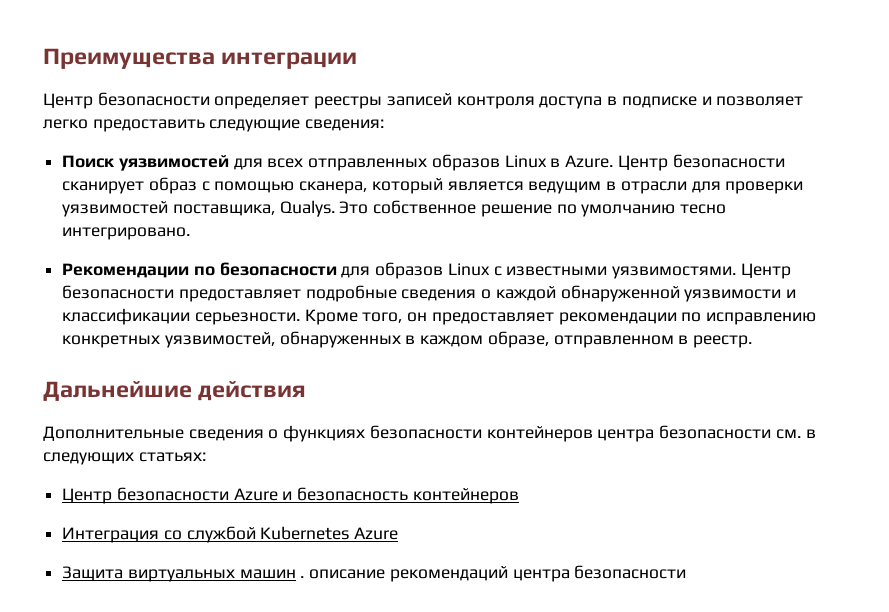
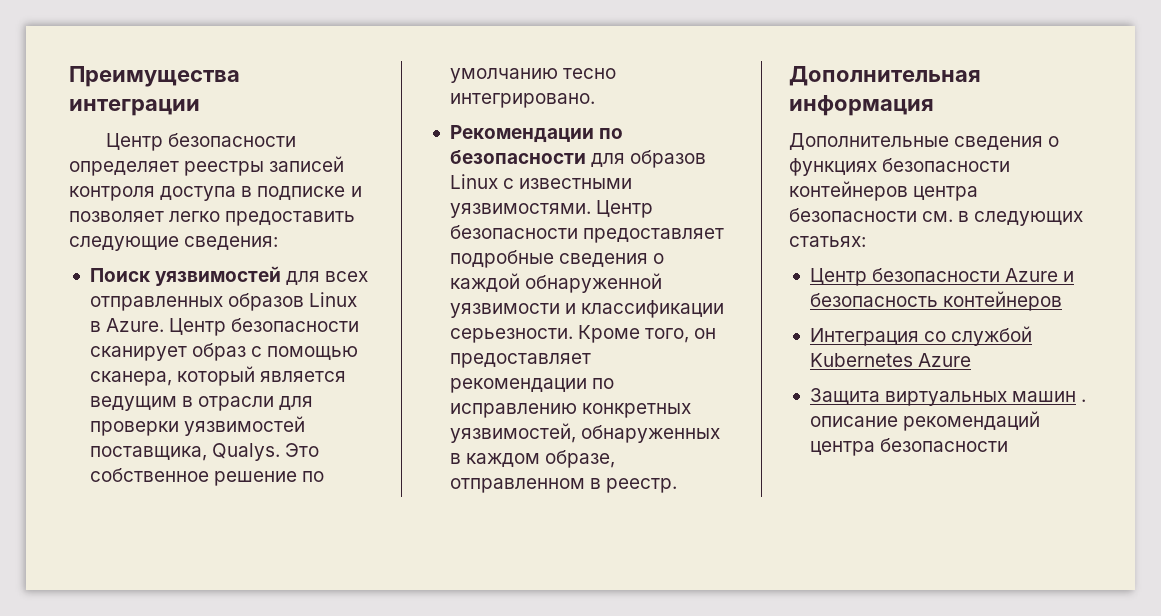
[43,381,307,401] Дальнейшие действия -> [789,66,981,86] [789,95,934,116] Дополнительная информация

